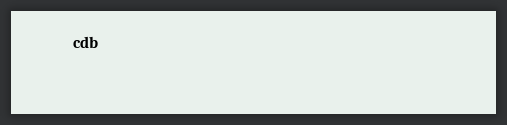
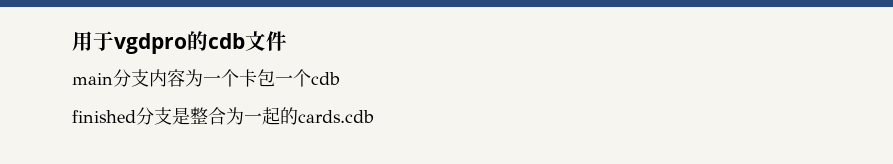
[73,36,98,48] cdb -> [72,31,287,54] [72,69,340,87] [72,107,374,125] 用于vgdpro的cdb文件 // main分支内容为一个卡包一个cdb // finished分支是整合为一起的cards.cdb

